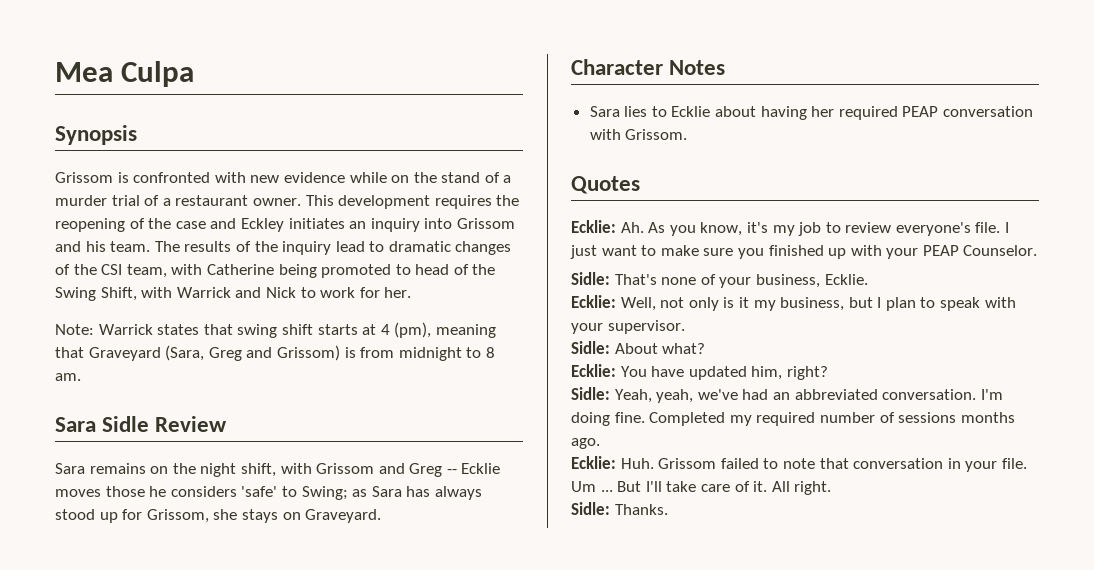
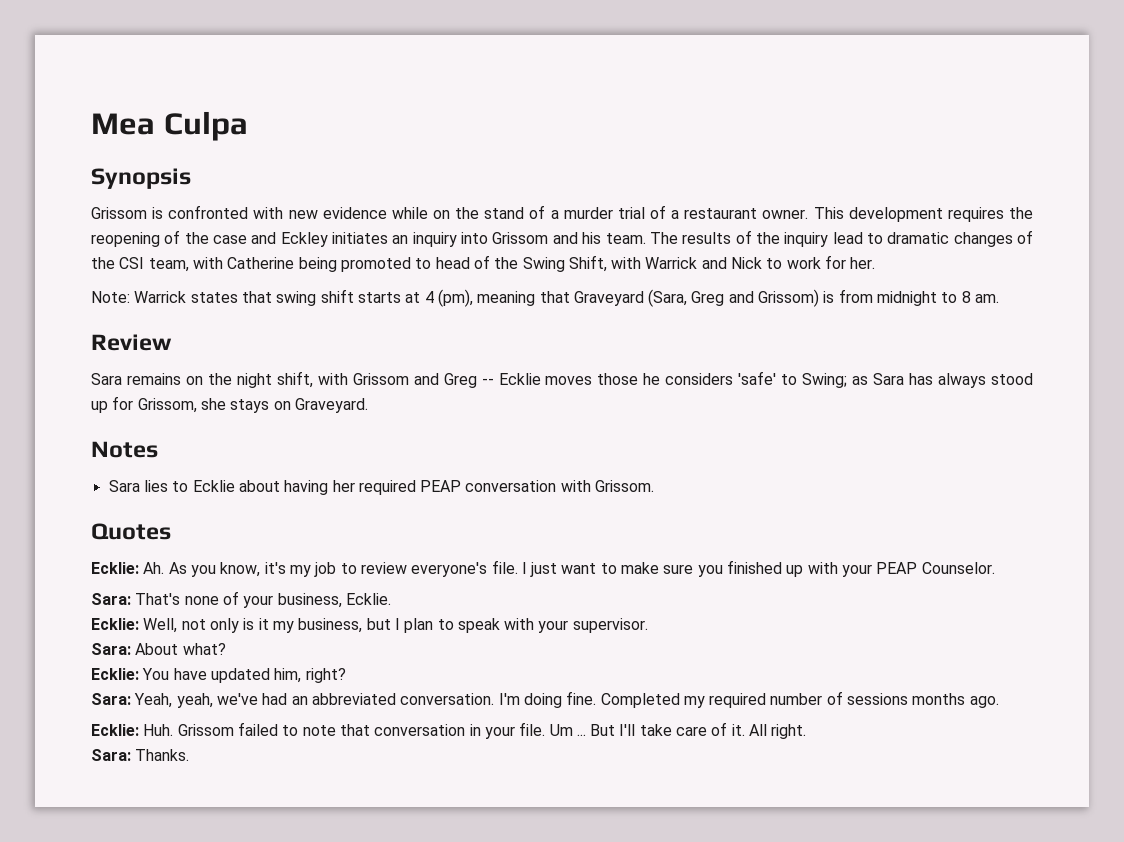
[55,416,150,432] Sara Sidle -> (1000, 298) none
[571,59,663,75] Character -> (368, 405) none
[571,272,610,285] Sidle: -> [91,593,131,605] Sara:
[571,341,610,354] Sidle: -> [91,643,131,655] Sara:
[571,387,610,400] Sidle: -> [91,693,131,705] Sara:
[571,502,610,515] Sidle: -> [91,749,131,761] Sara:

